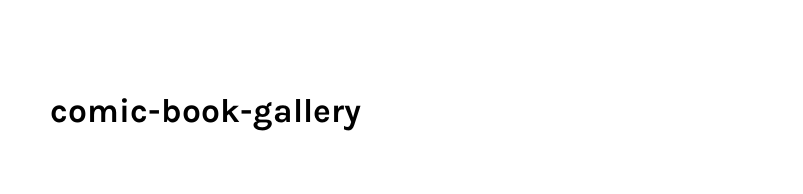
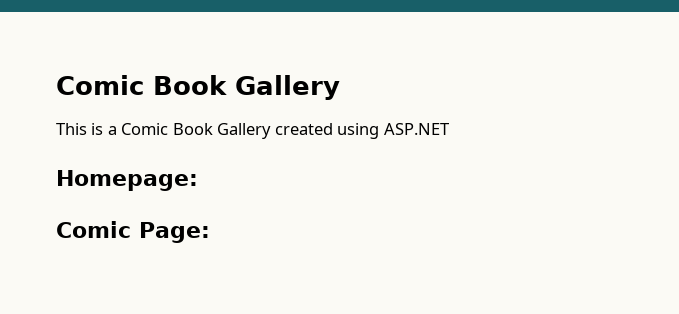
[50,98,361,131] comic-book-gallery -> [56,75,340,100] [56,123,449,139] [56,170,198,191] [56,221,210,243] Comic Book Gallery // This is a Comic Book Gallery created using ASP.NET // Homepage: // Comic Page:

